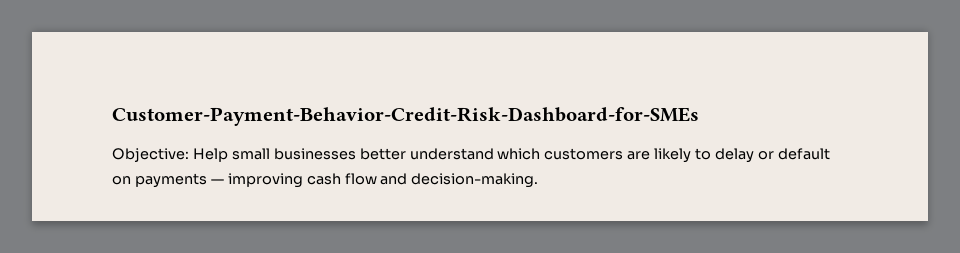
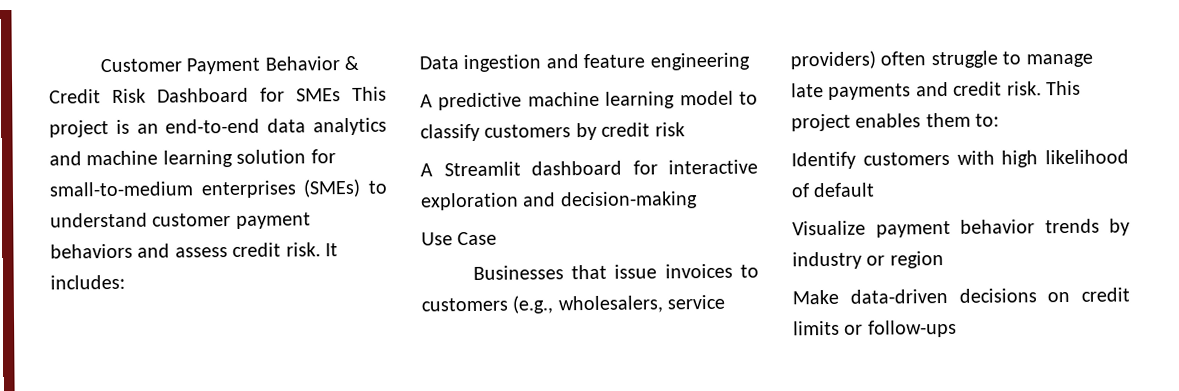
[112,107,699,126] [112,148,830,163] [112,173,539,188] Customer-Payment-Behavior-Credit-Risk-Dashboard-for-SMEs // Objective: Help small businesses better understand which customers are likely to delay or default on payments — improving cash flow and decision-making. -> [99,55,360,75] [49,86,387,104] [49,117,387,138] [49,149,336,168] [49,178,388,199] [50,212,311,229] [50,242,338,259] [50,274,125,290] [419,52,750,73] [420,90,758,111] [420,122,685,142] [420,159,758,177] [420,191,698,211] [421,231,498,246] [472,263,759,280] [421,294,726,314] [790,50,1093,70] [791,80,1081,100] [791,112,1000,132] [791,149,1129,170] [791,182,876,198] [792,218,1130,238] [792,251,944,270] [792,287,1130,305] [793,319,957,338] Customer Payment Behavior & Credit Risk Dashboard for SMEs This project is an end-to-end data analytics and machine learning solution for small-to-medium enterprises (SMEs) to understand customer payment behaviors and assess credit risk. It includes: // Data ingestion and feature engineering // A predictive machine learning model to classify customers by credit risk // A Streamlit dashboard for interactive exploration and decision-making // Use Case // Businesses that issue invoices to customers (e.g., wholesalers, service providers) often struggle to manage late payments and credit risk. This project enables them to: // Identify customers with high likelihood of default // Visualize payment behavior trends by industry or region // Make data-driven decisions on credit limits or follow-ups

